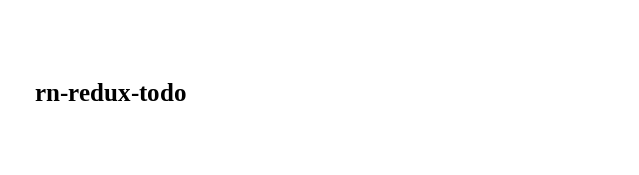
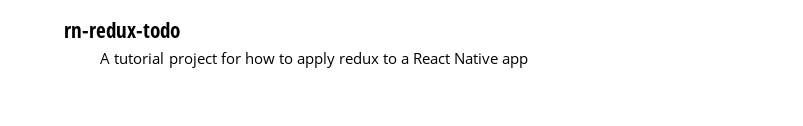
(187, 92) none -> [100,52,529,68] // A tutorial project for how to apply redux to a React Native app

